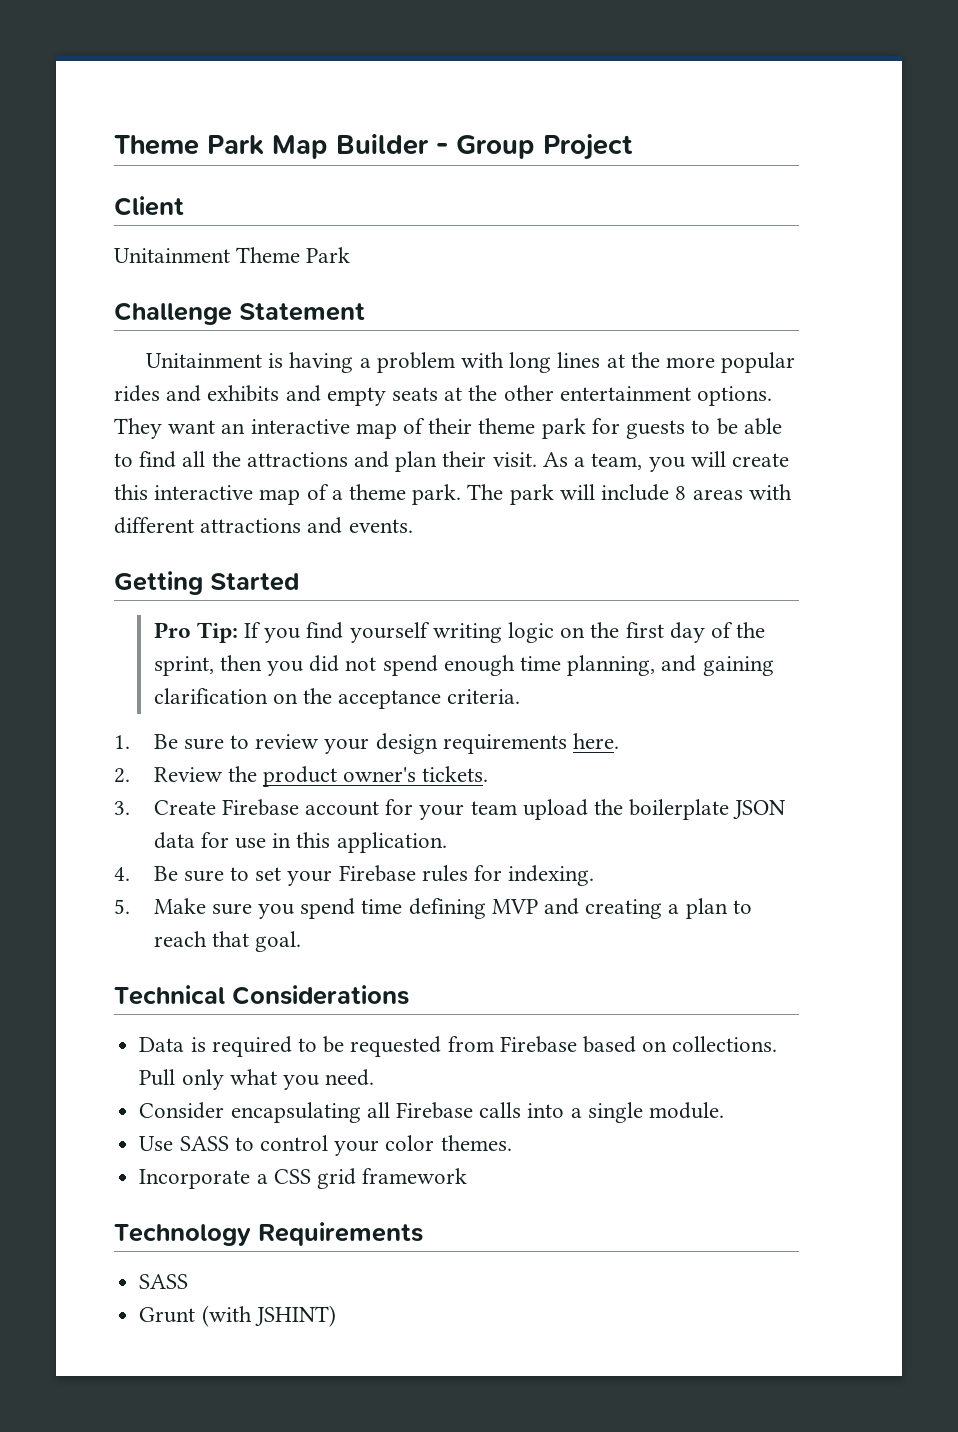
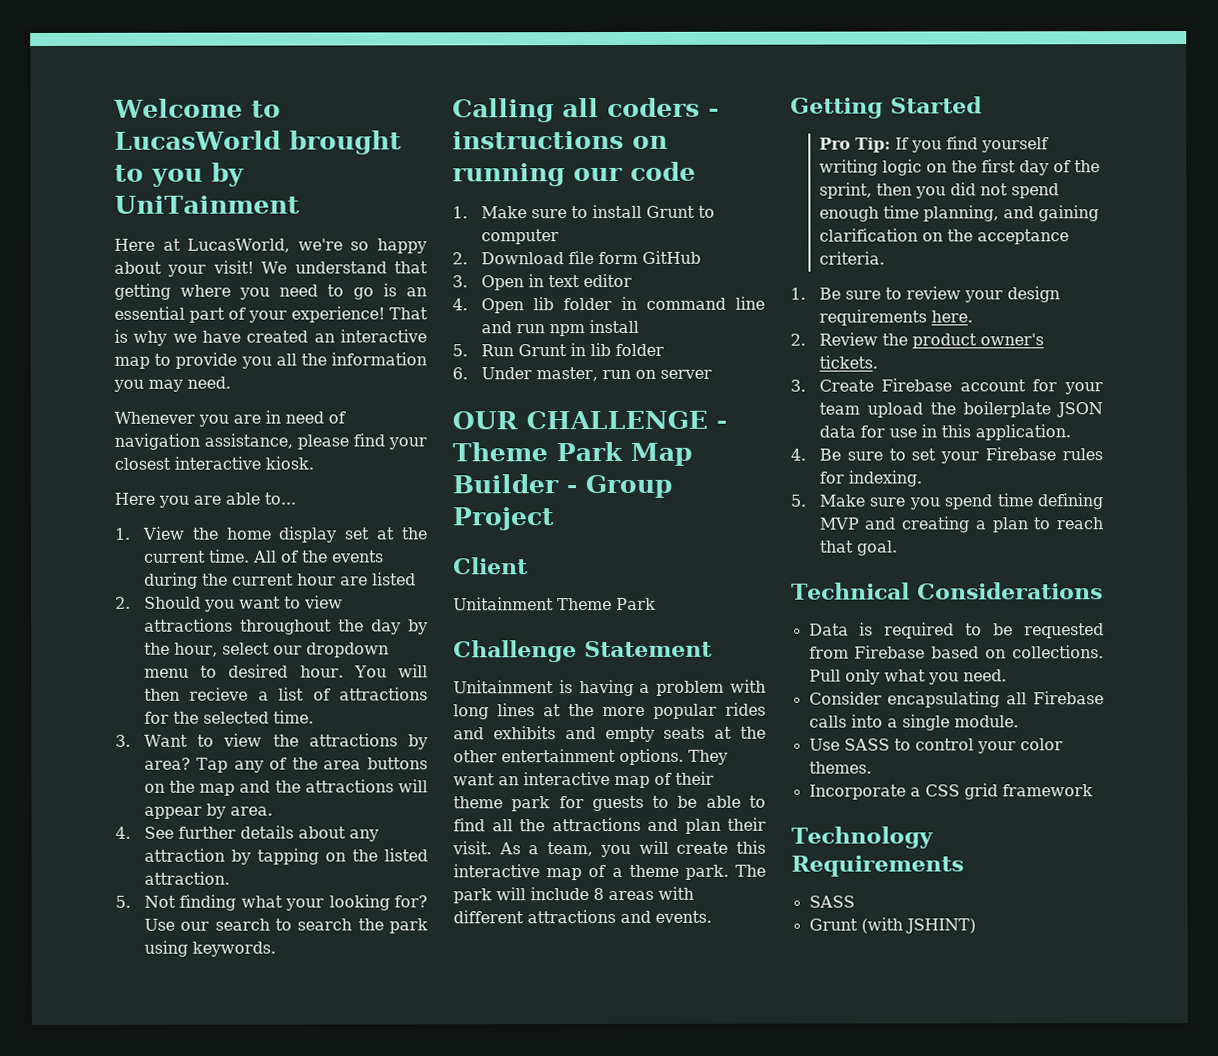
(114, 145) none -> [113,98,281,118] [114,130,402,155] [114,162,245,187] [114,195,300,214] [114,238,427,254] [114,260,428,277] [114,283,427,300] [114,306,428,323] [114,329,427,346] [114,352,427,369] [113,376,231,392] [114,410,346,427] [114,433,427,450] [114,456,314,470] [114,492,296,508] [114,526,428,543] [143,549,384,563] [143,572,416,589] [115,595,343,612] [143,618,428,635] [143,642,389,658] [143,664,428,678] [143,687,428,701] [143,710,314,724] [115,733,428,750] [143,757,428,773] [143,779,428,796] [143,803,273,819] [115,825,379,842] [143,848,428,865] [143,871,230,885] [115,894,428,911] [143,918,428,934] [143,940,276,957] [452,97,719,123] [452,130,668,150] [452,161,696,187] [452,204,715,219] [480,229,559,245] [452,250,701,265] [452,273,632,291] [452,296,765,314] [480,319,639,337] [452,342,664,357] [452,367,712,382] [452,410,727,430] Welcome to LucasWorld brought to you by UniTainment // Here at LucasWorld, we're so happy about your visit! We understand that getting where you need to go is an essential part of your experience! That is why we have created an interactive map to provide you all the information you may need. // Whenever you are in need of navigation assistance, please find your closest interactive kiosk. // Here you are able to... // 1. View the home display set at the current time. All of the events during the current hour are listed // 2. Should you want to view attractions throughout the day by the hour, select our dropdown menu to desired hour. You will then recieve a list of attractions for the selected time. // 3. Want to view the attractions by area? Tap any of the area buttons on the map and the attractions will appear by area. // 4. See further details about any attraction by tapping on the listed attraction. // 5. Not finding what your looking for? Use our search to search the park using keywords. // Calling all coders - instructions on running our code // 1. Make sure to install Grunt to computer // 2. Download file form GitHub // 3. Open in text editor // 4. Open lib folder in command line and run npm install // 5. Run Grunt in lib folder // 6. Under master, run on server // OUR CHALLENGE -

